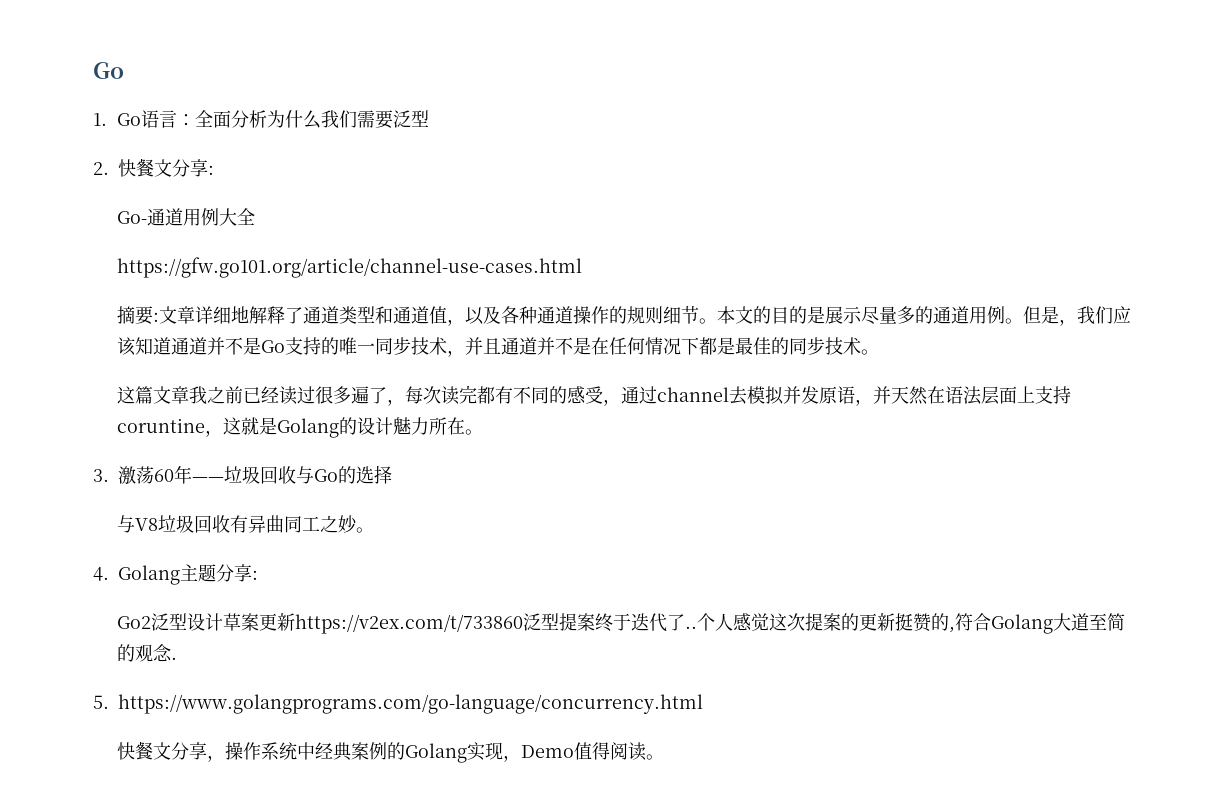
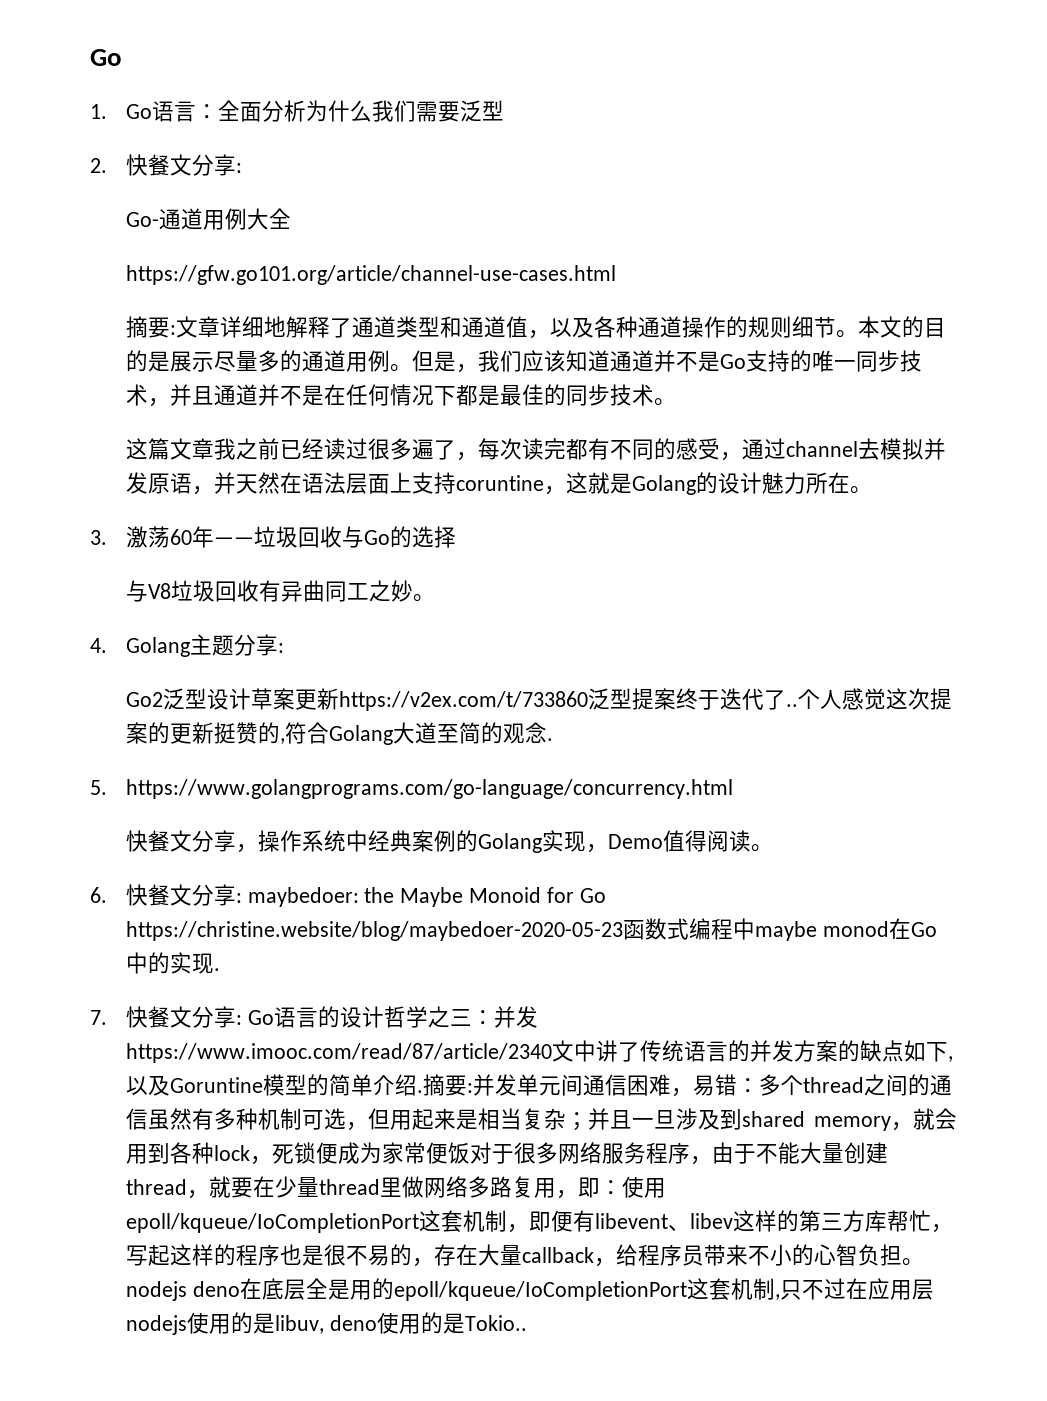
(664, 757) none -> [90,884,606,907] [125,918,937,941] [125,952,220,974] [90,1006,538,1028] [125,1040,953,1063] [125,1074,952,1097] [125,1108,957,1131] [125,1142,888,1165] [125,1176,666,1199] [125,1210,953,1233] [125,1244,924,1267] [125,1278,934,1301] [125,1312,527,1335] // 6.快餐文分享: maybedoer: the Maybe Monoid for Go https://christine.website/blog/maybedoer-2020-05-23函数式编程中maybe monod在Go中的实现. // 7.快餐文分享: Go语言的设计哲学之三：并发https://www.imooc.com/read/87/article/2340文中讲了传统语言的并发方案的缺点如下,以及Goruntine模型的简单介绍.摘要:并发单元间通信困难，易错：多个thread之间的通信虽然有多种机制可选，但用起来是相当复杂；并且一旦涉及到shared memory，就会用到各种lock，死锁便成为家常便饭对于很多网络服务程序，由于不能大量创建thread，就要在少量thread里做网络多路复用，即：使用epoll/kqueue/IoCompletionPort这套机制，即便有libevent、libev这样的第三方库帮忙，写起这样的程序也是很不易的，存在大量callback，给程序员带来不小的心智负担。nodejs deno在底层全是用的epoll/kqueue/IoCompletionPort这套机制,只不过在应用层nodejs使用的是libuv, deno使用的是Tokio..

